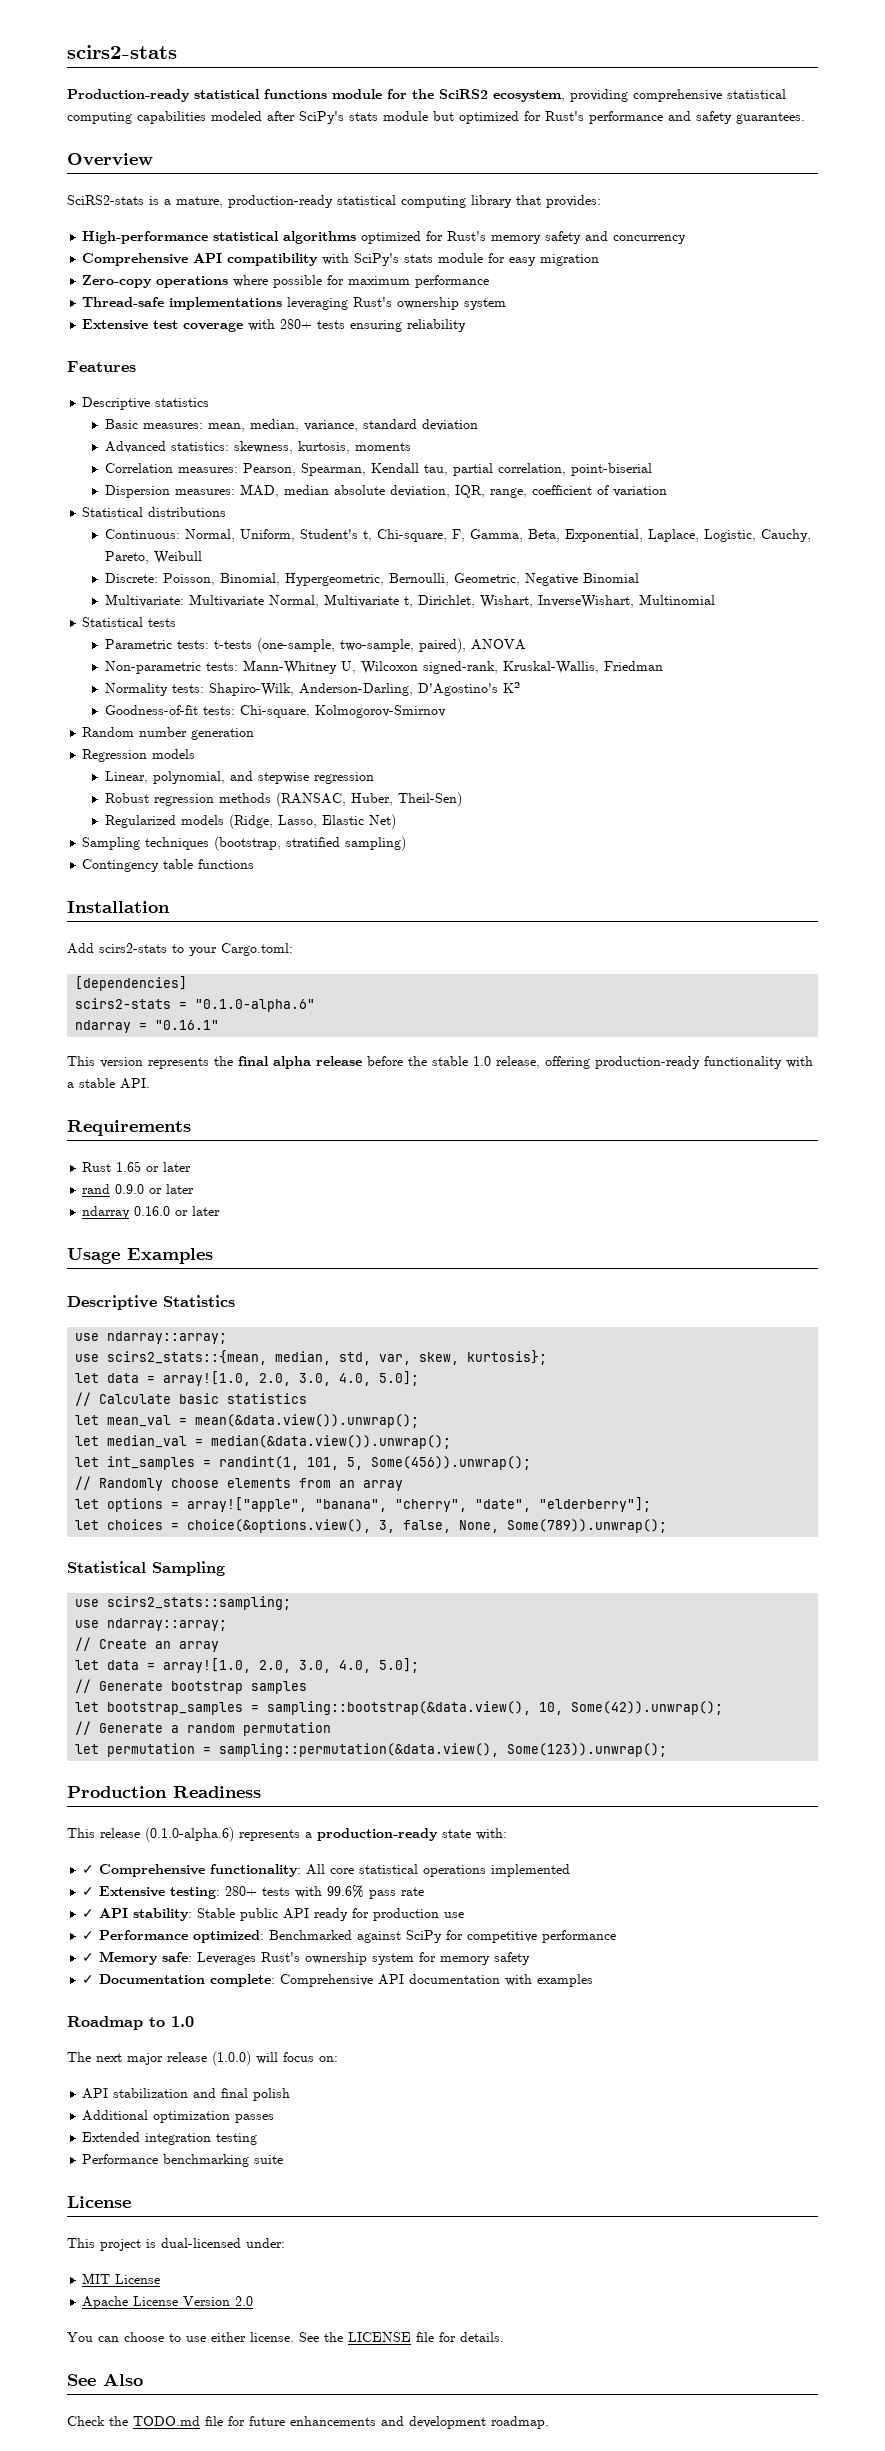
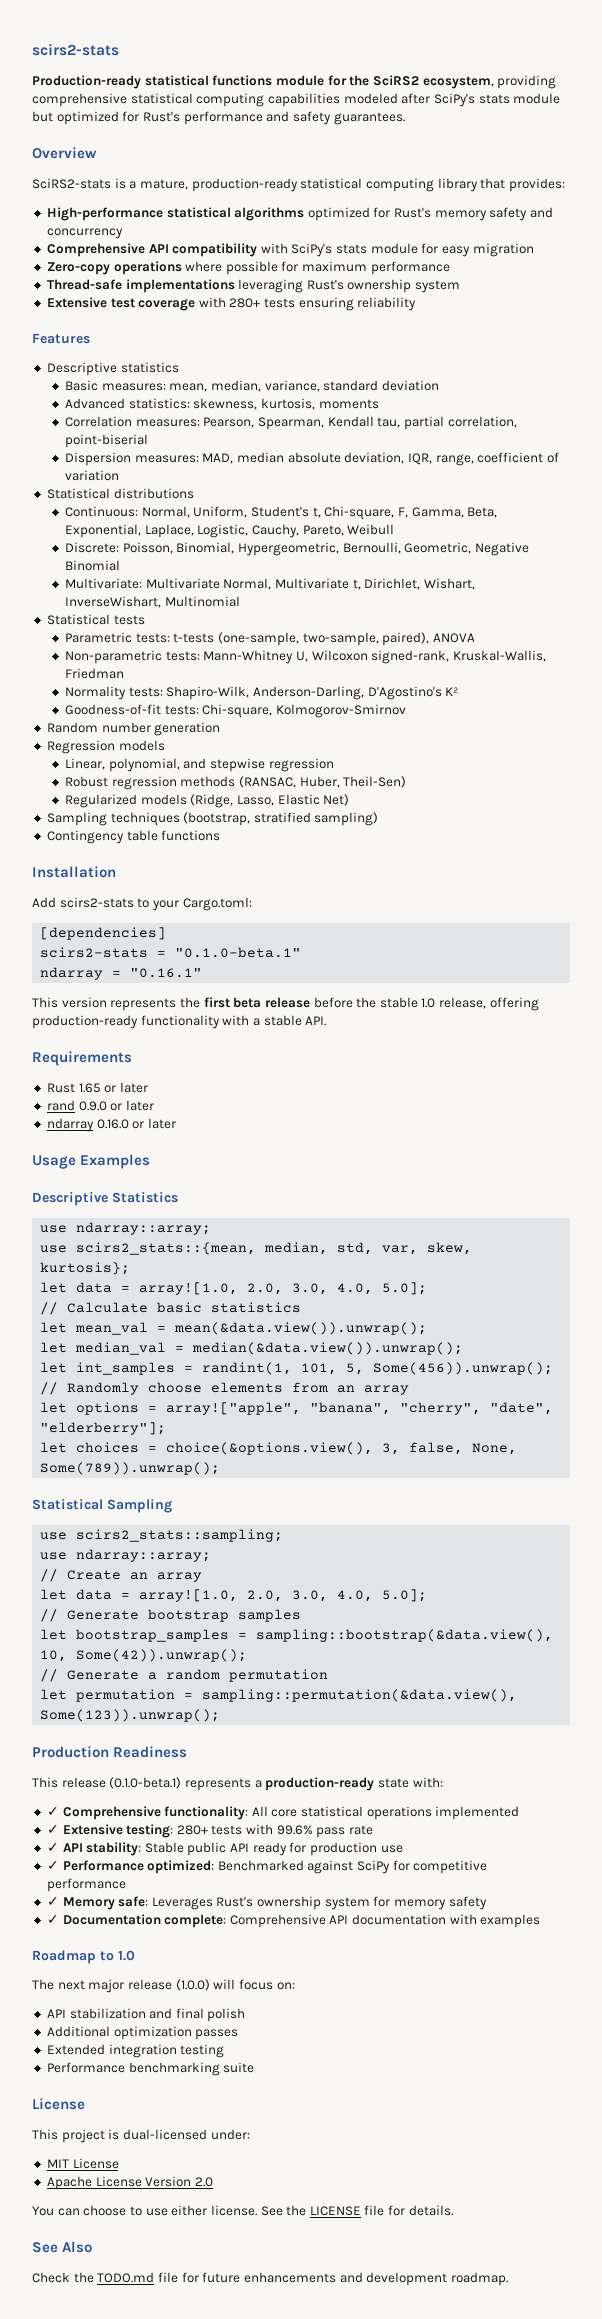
[195,999,316,1012] "0.1.0-alpha.6" -> [175,947,302,958] "0.1.0-beta.1"
[238,1056,311,1069] final alpha -> [203,997,262,1008] first beta
[145,1827,234,1842] (0.1.0-alpha.6) -> [109,1777,182,1789] (0.1.0-beta.1)

